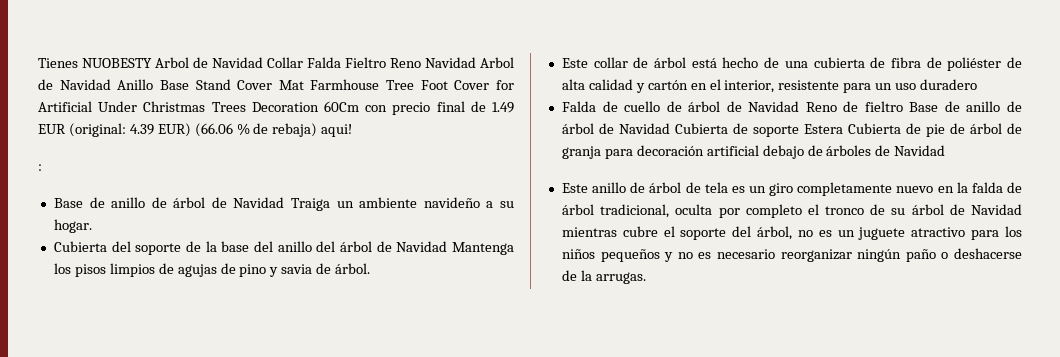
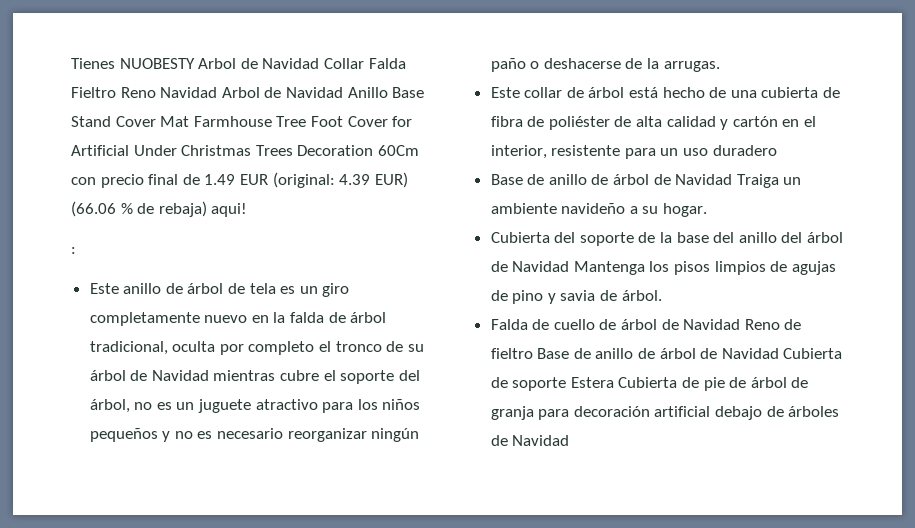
[53,197,514,211] [53,219,92,233] [53,241,514,255] [53,263,371,277] [561,57,1022,71] [561,79,978,93] [561,101,1023,112] [561,123,1022,137] [561,145,946,159] // Base de anillo de árbol de Navidad Traiga un ambiente navideño a su hogar. // Cubierta del soporte de la base del anillo del árbol de Navidad Mantenga los pisos limpios de agujas de pino y savia de árbol. // Este collar de árbol está hecho de una cubierta de fibra de poliéster de alta calidad y cartón en el interior, resistente para un uso duradero // Falda de cuello de árbol de Navidad Reno de fieltro Base de anillo de árbol de Navidad Cubierta de soporte Estera Cubierta de pie de árbol de granja para decoración artificial debajo de árboles de Navidad -> (76, 250) none
(646, 278) none -> [490,87,841,98] [490,116,817,130] [490,145,777,159] [490,174,802,188] [490,203,708,217] [490,232,844,246] [490,261,836,275] [490,290,662,304] [490,319,802,330] [490,348,843,359] [490,377,809,391] [490,406,840,420] [490,435,570,446] // Este collar de árbol está hecho de una cubierta de fibra de poliéster de alta calidad y cartón en el interior, resistente para un uso duradero // Base de anillo de árbol de Navidad Traiga un ambiente navideño a su hogar. // Cubierta del soporte de la base del anillo del árbol de Navidad Mantenga los pisos limpios de agujas de pino y savia de árbol. // Falda de cuello de árbol de Navidad Reno de fieltro Base de anillo de árbol de Navidad Cubierta de soporte Estera Cubierta de pie de árbol de granja para decoración artificial debajo de árboles de Navidad

